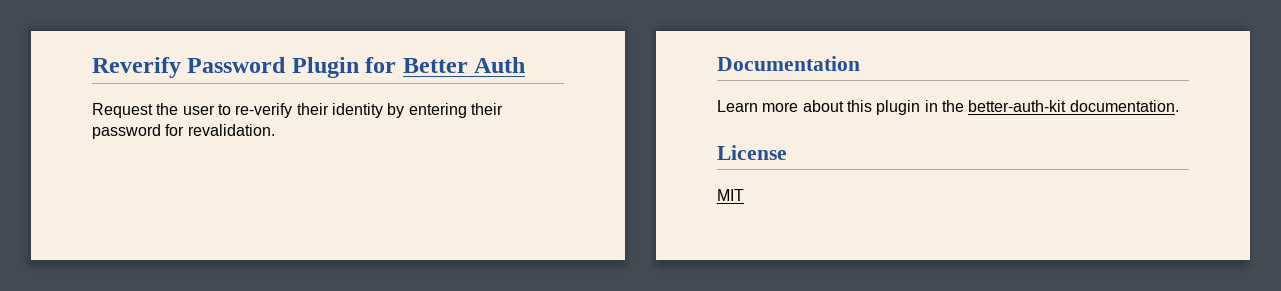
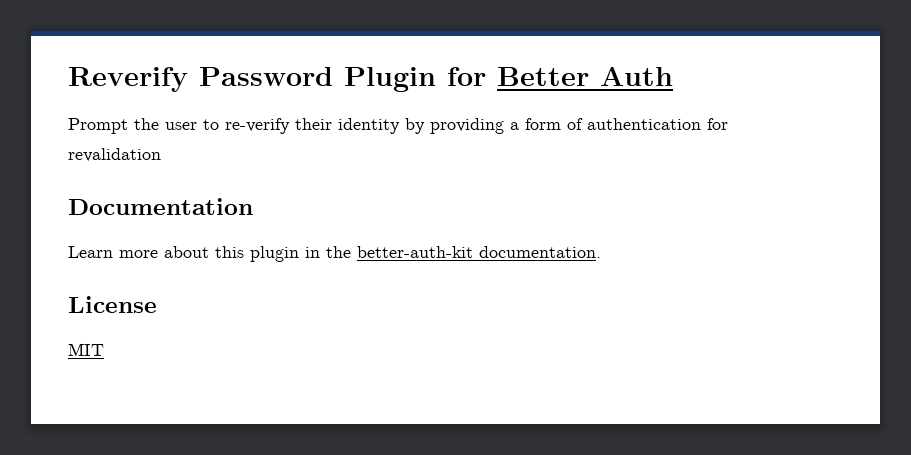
[92,103,153,118] Request -> [68,118,128,134] Prompt
[408,103,503,118] [92,124,275,139] entering their password for revalidation. -> [430,118,728,134] [68,148,161,162] providing a form of authentication for revalidation

